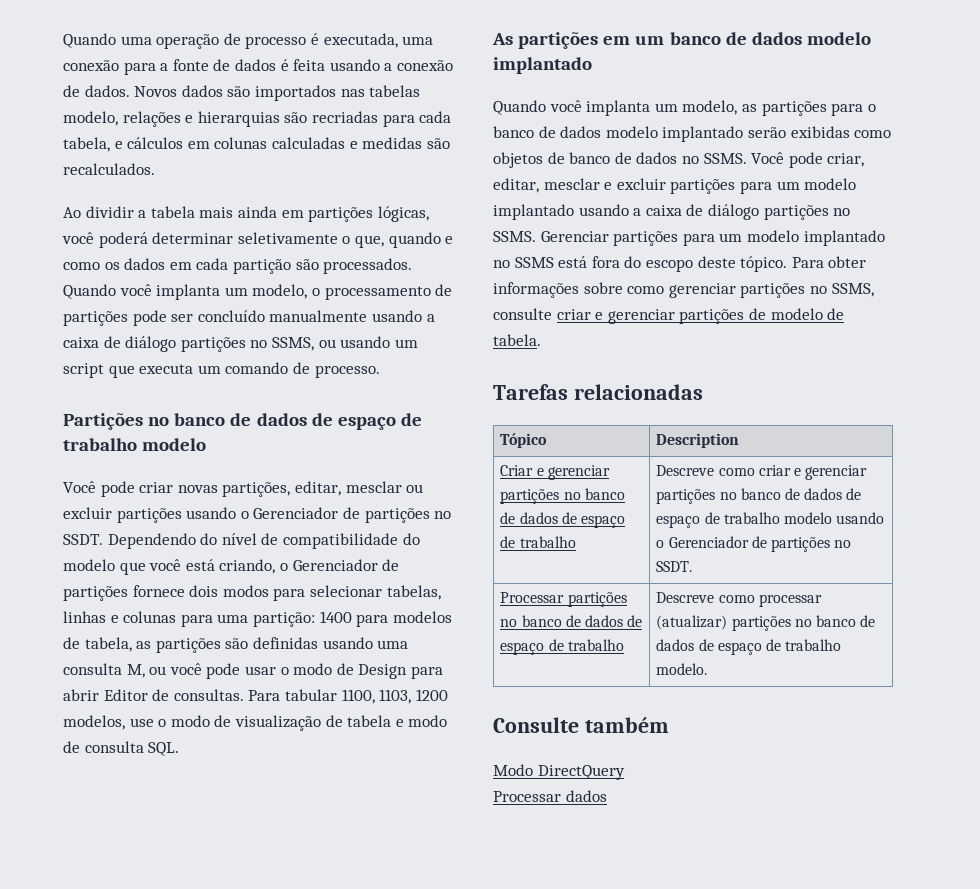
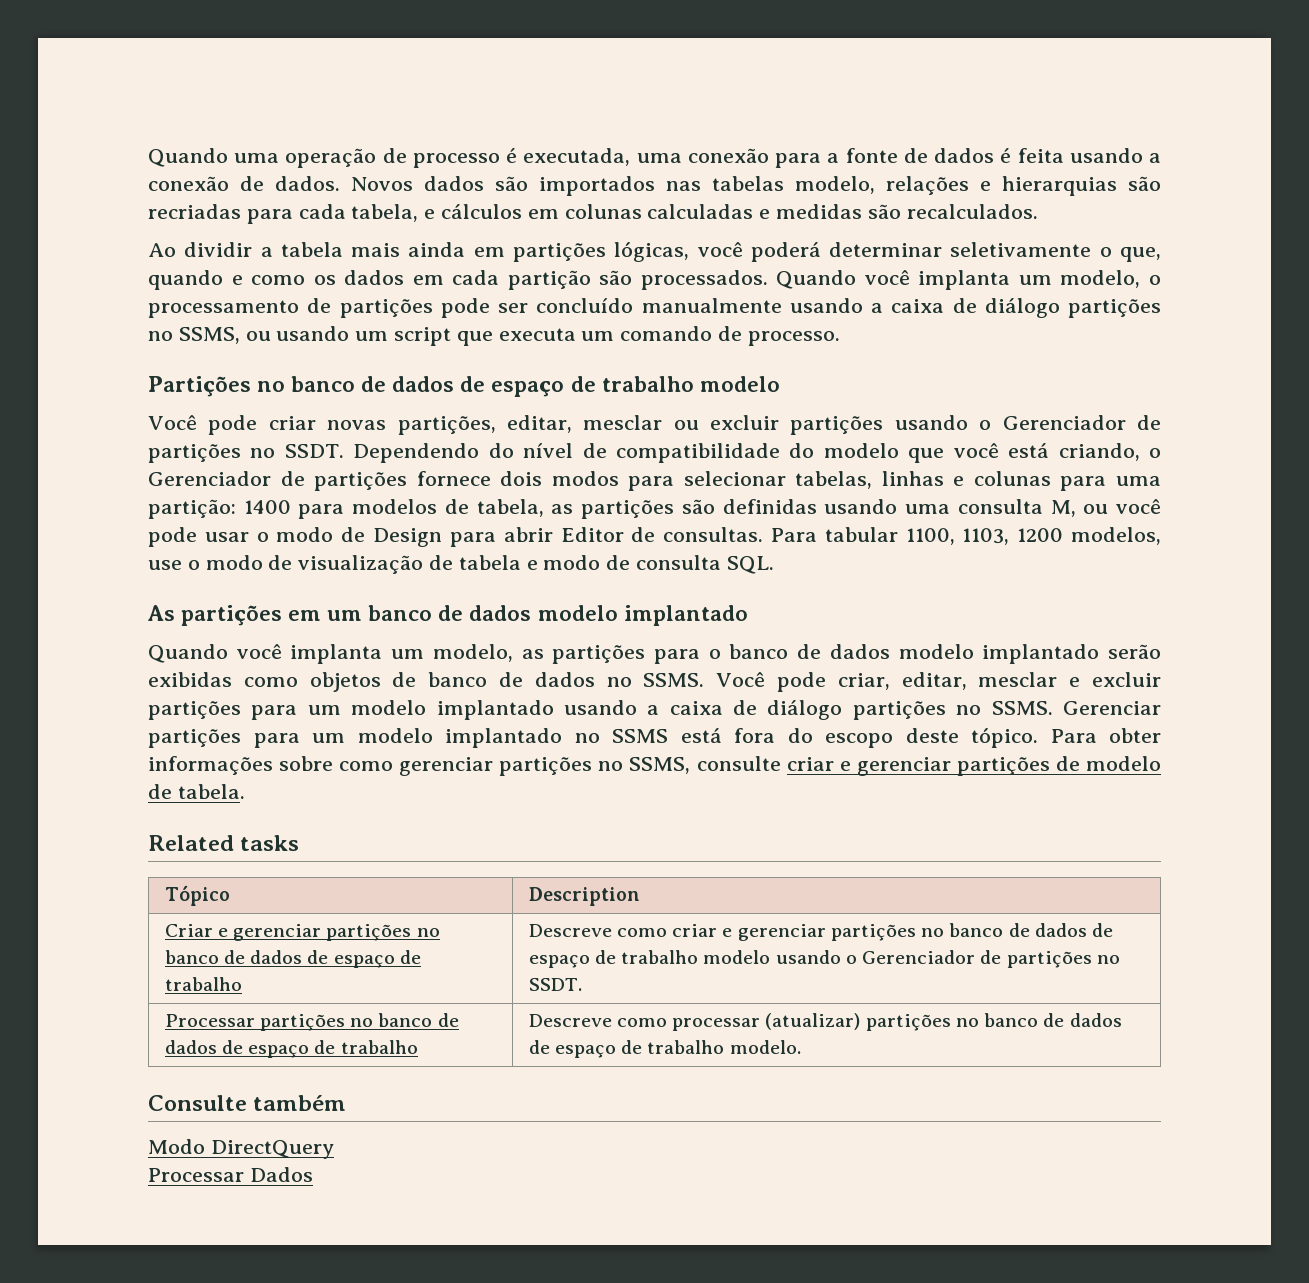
[493,384,703,400] Tarefas relacionadas -> [148,835,300,851] Related tasks
[565,790,607,802] dados -> [249,1167,313,1182] Dados

